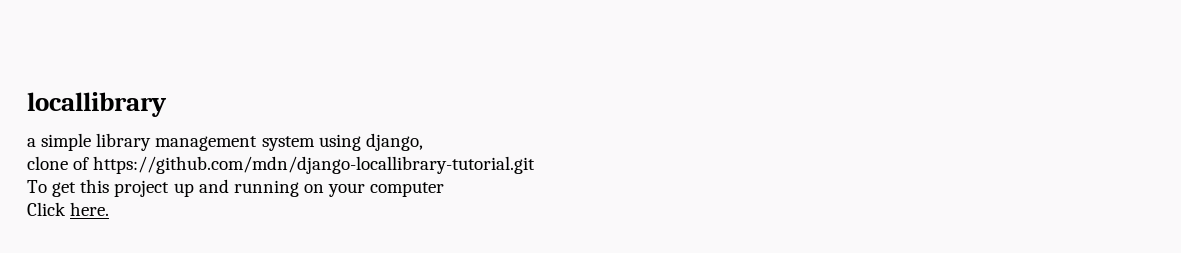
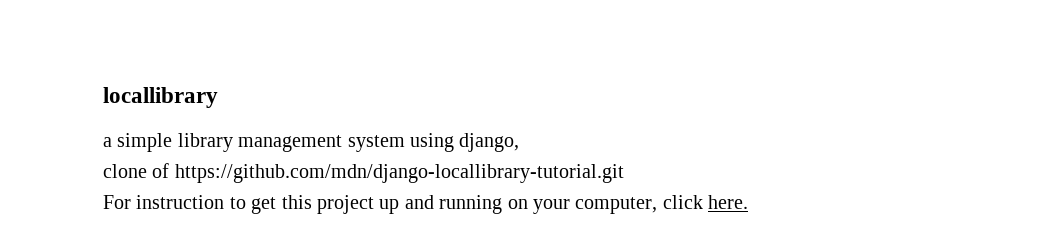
[27,180,47,193] To -> [103,195,246,209] For instruction to
[370,182,445,197] [27,202,66,216] computer // Click -> [575,195,703,214] computer, click

